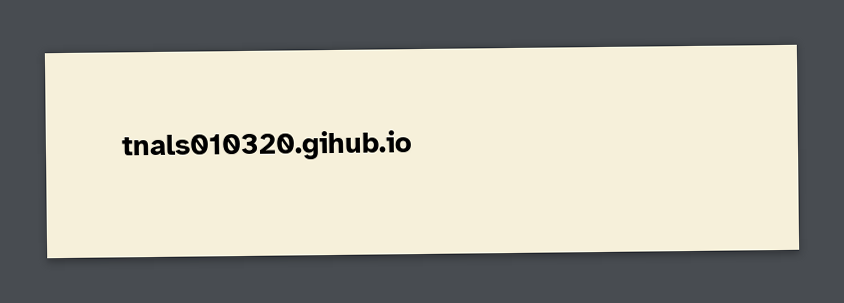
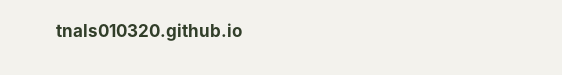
[121,130,413,162] tnals010320.gihub.io -> [56,23,242,41] tnals010320.github.io

